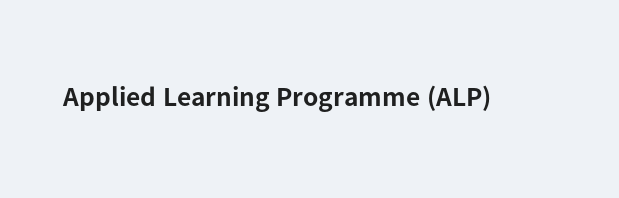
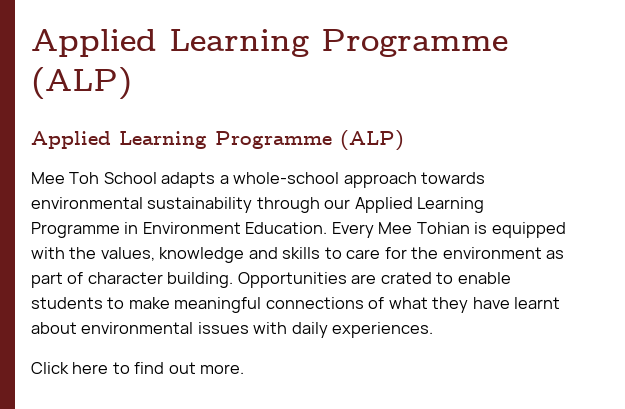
[62,85,491,112] Applied Learning Programme (ALP) -> [31,29,508,57] [31,67,132,100] [31,130,404,151] [31,172,486,188] [31,197,485,213] [31,222,566,238] [31,247,565,263] [31,272,511,288] [31,297,561,313] [31,322,434,338] [31,362,245,374] Applied Learning Programme (ALP) // Applied Learning Programme (ALP) // Mee Toh School adapts a whole-school approach towards environmental sustainability through our Applied Learning Programme in Environment Education. Every Mee Tohian is equipped with the values, knowledge and skills to care for the environment as part of character building. Opportunities are crated to enable students to make meaningful connections of what they have learnt about environmental issues with daily experiences. // Click here to find out more.

